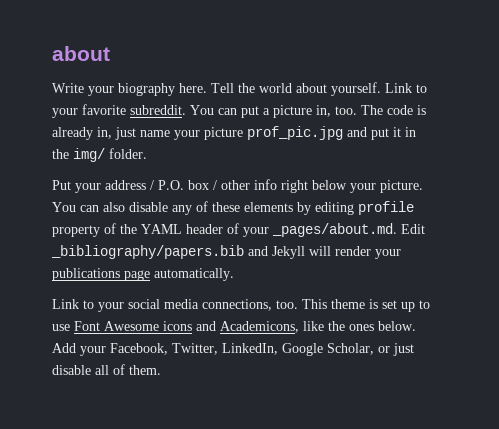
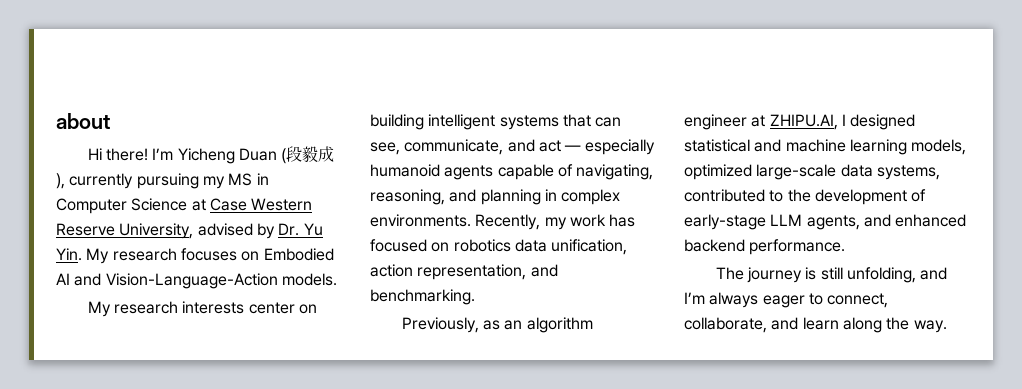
[52,82,427,96] [52,104,426,118] [52,126,416,140] [52,148,147,162] [52,179,423,193] [52,201,414,215] [52,223,425,237] [51,245,401,259] [52,268,234,281] [52,299,430,312] [52,321,416,333] [52,343,414,356] [52,364,161,375] Write your biography here. Tell the world about yourself. Link to your favorite subreddit. You can put a picture in, too. The code is already in, just name your picture prof_pic.jpg and put it in the img/ folder. // Put your address / P.O. box / other info right below your picture. You can also disable any of these elements by editing profile property of the YAML header of your _pages/about.md. Edit _bibliography/papers.bib and Jekyll will render your publications page automatically. // Link to your social media connections, too. This theme is set up to use Font Awesome icons and Academicons, like the ones below. Add your Facebook, Twitter, LinkedIn, Google Scholar, or just disable all of them. -> [87,146,335,164] [56,173,269,189] [56,198,313,214] [56,223,323,239] [56,248,334,264] [56,273,337,289] [87,301,318,317] [370,114,622,130] [370,139,655,155] [370,164,654,180] [370,189,621,205] [370,214,636,230] [370,239,628,255] [370,264,558,280] [370,289,475,305] [401,317,593,333] [684,114,916,130] [684,139,967,155] [684,164,940,180] [684,189,927,205] [684,214,967,230] [684,239,846,255] [715,267,948,283] [684,292,889,308] [684,317,947,333] Hi there! I’m Yicheng Duan (段毅成), currently pursuing my MS in Computer Science at Case Western Reserve University, advised by Dr. Yu Yin. My research focuses on Embodied AI and Vision-Language-Action models. // My research interests center on building intelligent systems that can see, communicate, and act — especially humanoid agents capable of navigating, reasoning, and planning in complex environments. Recently, my work has focused on robotics data unification, action representation, and benchmarking. // Previously, as an algorithm engineer at ZHIPU.AI, I designed statistical and machine learning models, optimized large-scale data systems, contributed to the development of early-stage LLM agents, and enhanced backend performance. // The journey is still unfolding, and I’m always eager to connect, collaborate, and learn along the way.

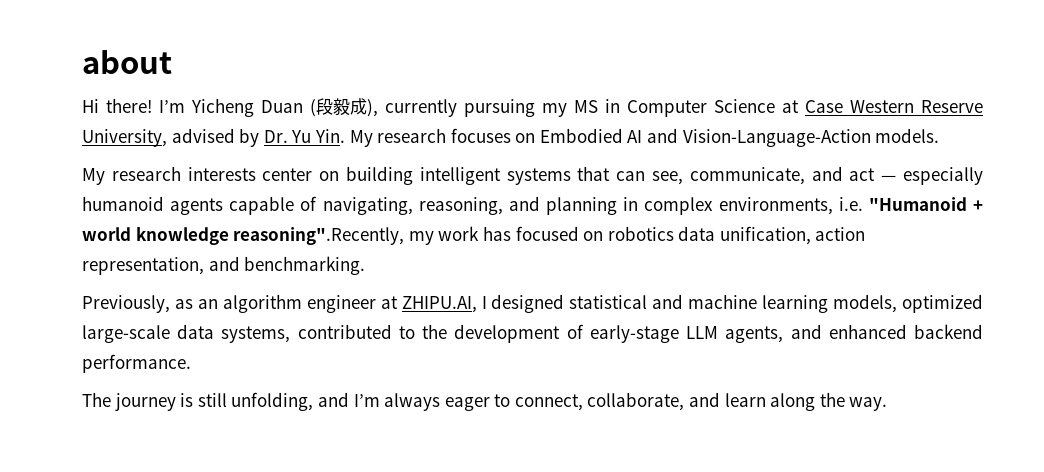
[370,214,541,230] environments. Recently, -> [718,197,984,215] [82,226,405,245] environments, i.e. "Humanoid + world knowledge reasoning".Recently,

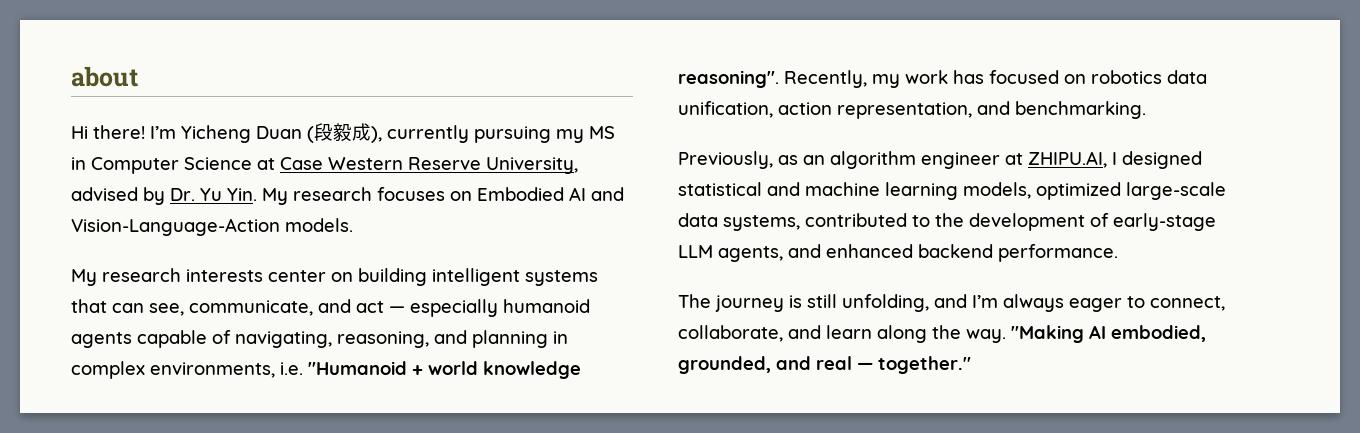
[233,227,405,245] reasoning".Recently, -> [678,70,867,88] reasoning". Recently,
(888, 404) none -> [1011,325,1206,343] [678,356,971,374] "Making AI embodied, grounded, and real — together."

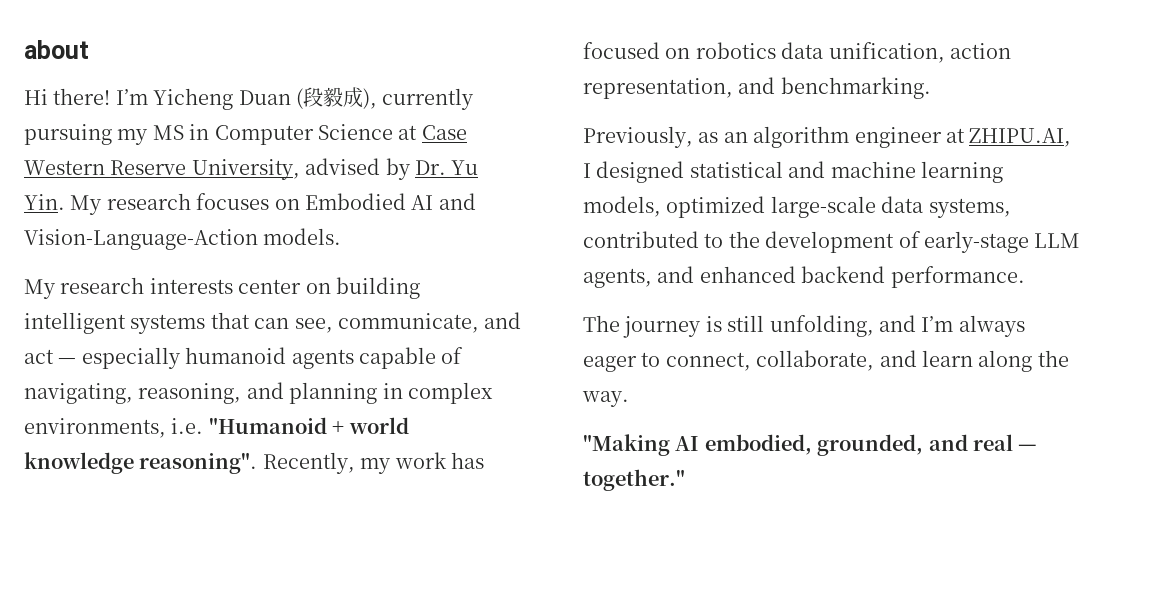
(1006, 336) none -> (629, 399) //

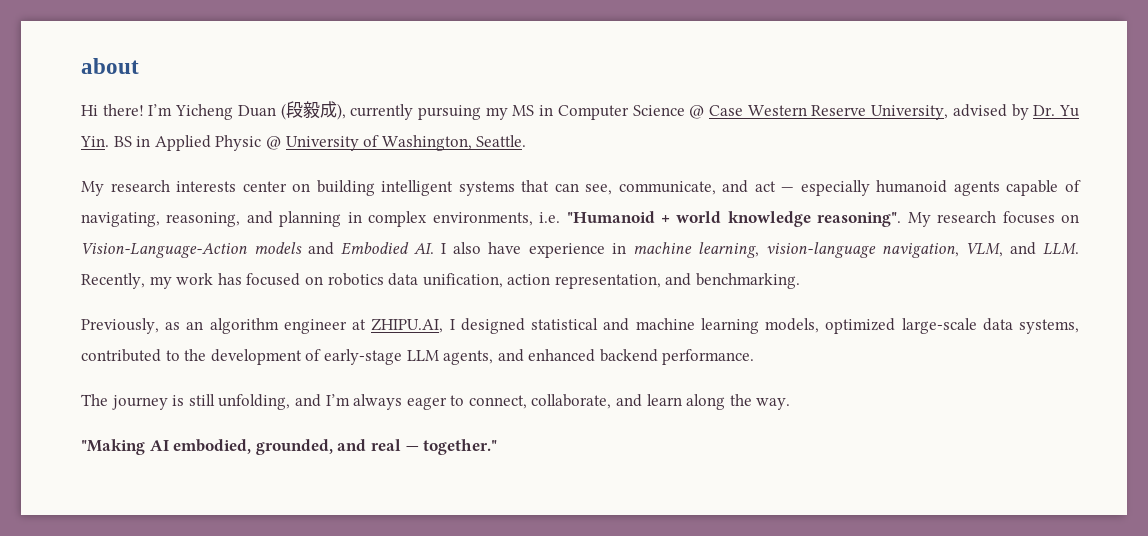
[398,125,418,140] at -> [689,105,705,119] @
[70,193,476,215] [24,228,342,250] My research focuses on Embodied AI and Vision-Language-Action models. -> [113,135,527,151] BS in Applied Physic @ University of Washington, Seattle.
(258, 463) none -> [907,211,1079,227] [81,242,1079,258] My research focuses on Vision-Language-Action models and Embodied AI. I also have experience in machine learning, vision-language navigation, VLM, and LLM.

